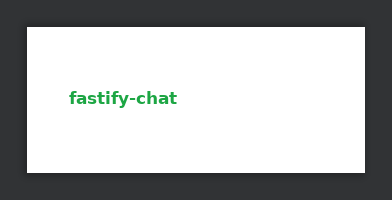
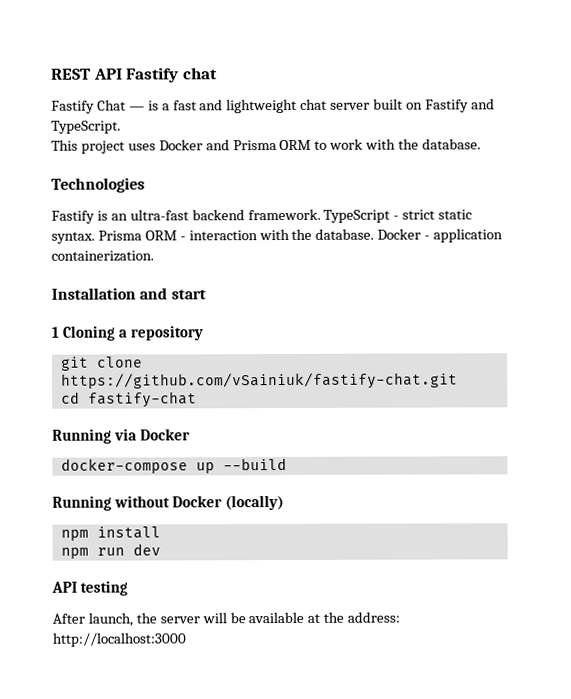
[69,91,177,108] fastify-chat -> [51,67,218,83] [51,98,495,114] [51,120,121,134] [51,138,482,154] [51,177,145,193] [51,208,473,224] [51,228,504,244] [51,250,154,262] [51,287,206,300] [51,325,204,341] [60,356,143,371] [60,372,458,390] [60,391,197,408] [52,428,191,444] [60,457,287,474] [52,495,285,511] [60,526,161,541] [60,543,161,559] [51,580,129,596] [52,611,401,627] [52,632,186,647] REST API Fastify chat // Fastify Chat — is a fast and lightweight chat server built on Fastify and TypeScript. // This project uses Docker and Prisma ORM to work with the database. // Technologies // Fastify is an ultra-fast backend framework. TypeScript - strict static syntax. Prisma ORM - interaction with the database. Docker - application containerization. // Installation and start // 1 Cloning a repository // git clone https://github.com/vSainiuk/fastify-chat.git // cd fastify-chat // Running via Docker // docker-compose up --build // Running without Docker (locally) // npm install // npm run dev // API testing // After launch, the server will be available at the address: http://localhost:3000

